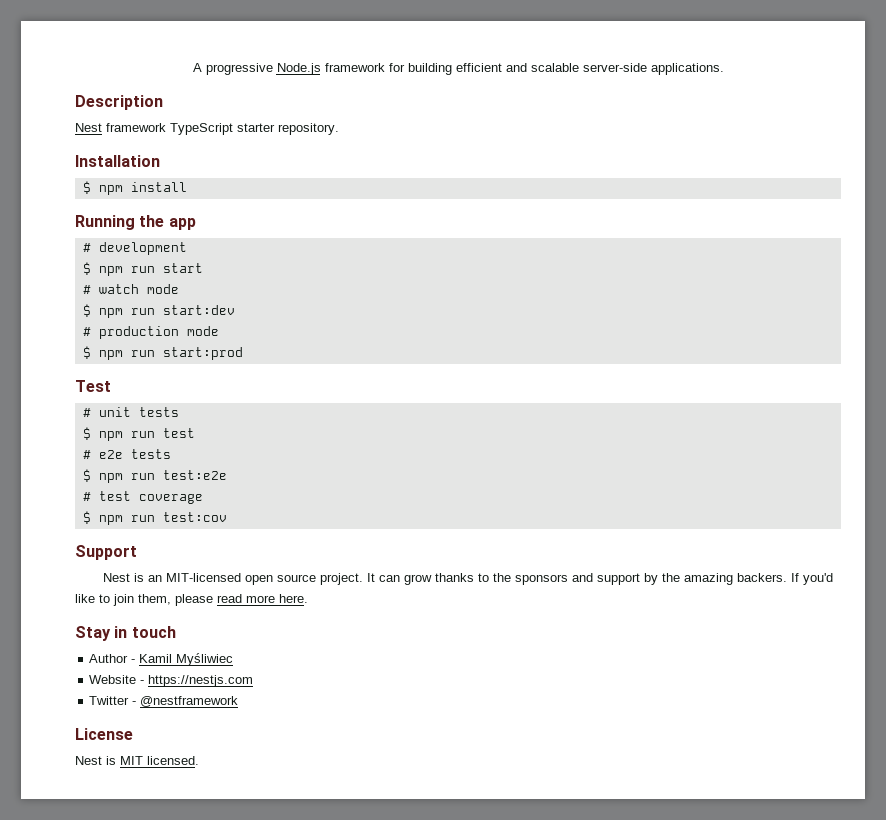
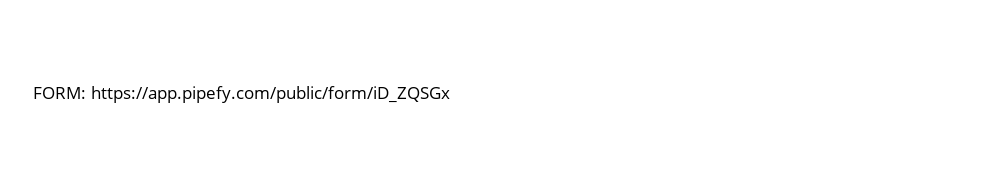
[192,63,724,75] [75,95,163,110] [75,123,339,135] [75,155,160,167] [82,181,187,195] [75,215,196,230] [82,242,187,255] [82,262,203,276] [82,284,179,294] [82,304,235,318] [82,326,219,339] [82,346,243,360] [75,380,111,392] [82,407,179,417] [82,427,195,441] [82,449,171,459] [82,469,227,483] [82,491,203,504] [82,511,227,525] [75,545,137,560] [102,573,833,585] [75,594,308,606] [75,626,176,641] [89,653,234,666] [89,675,254,687] [89,696,239,707] [75,728,133,740] [75,756,199,765] A progressive Node.js framework for building efficient and scalable server-side applications. // Description // Nest framework TypeScript starter repository. // Installation // $ npm install // Running the app // # development // $ npm run start // # watch mode // $ npm run start:dev // # production mode // $ npm run start:prod // Test // # unit tests // $ npm run test // # e2e tests // $ npm run test:e2e // # test coverage // $ npm run test:cov // Support // Nest is an MIT-licensed open source project. It can grow thanks to the sponsors and support by the amazing backers. If you'd like to join them, please read more here. // Stay in touch // Author - Kamil Myśliwiec // Website - https://nestjs.com // Twitter - @nestframework // License // Nest is MIT licensed. -> [33,86,450,103] FORM: https://app.pipefy.com/public/form/iD_ZQSGx

